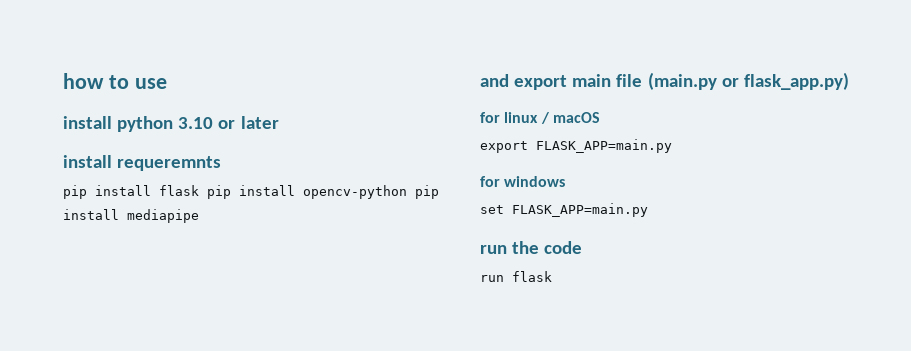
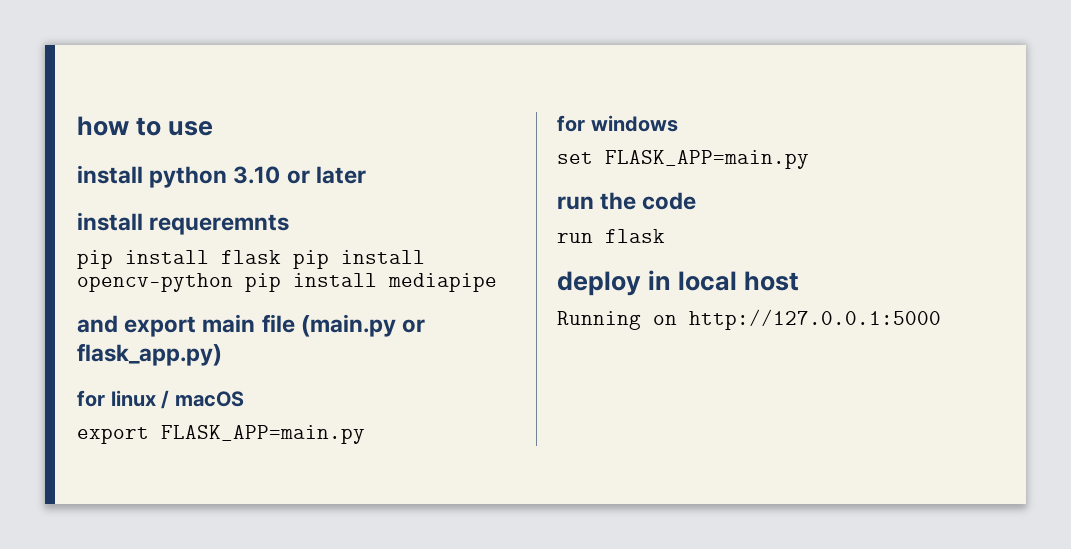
(552, 276) none -> [557,270,800,296] [557,309,941,330] // deploy in local host // Running on http://127.0.0.1:5000

